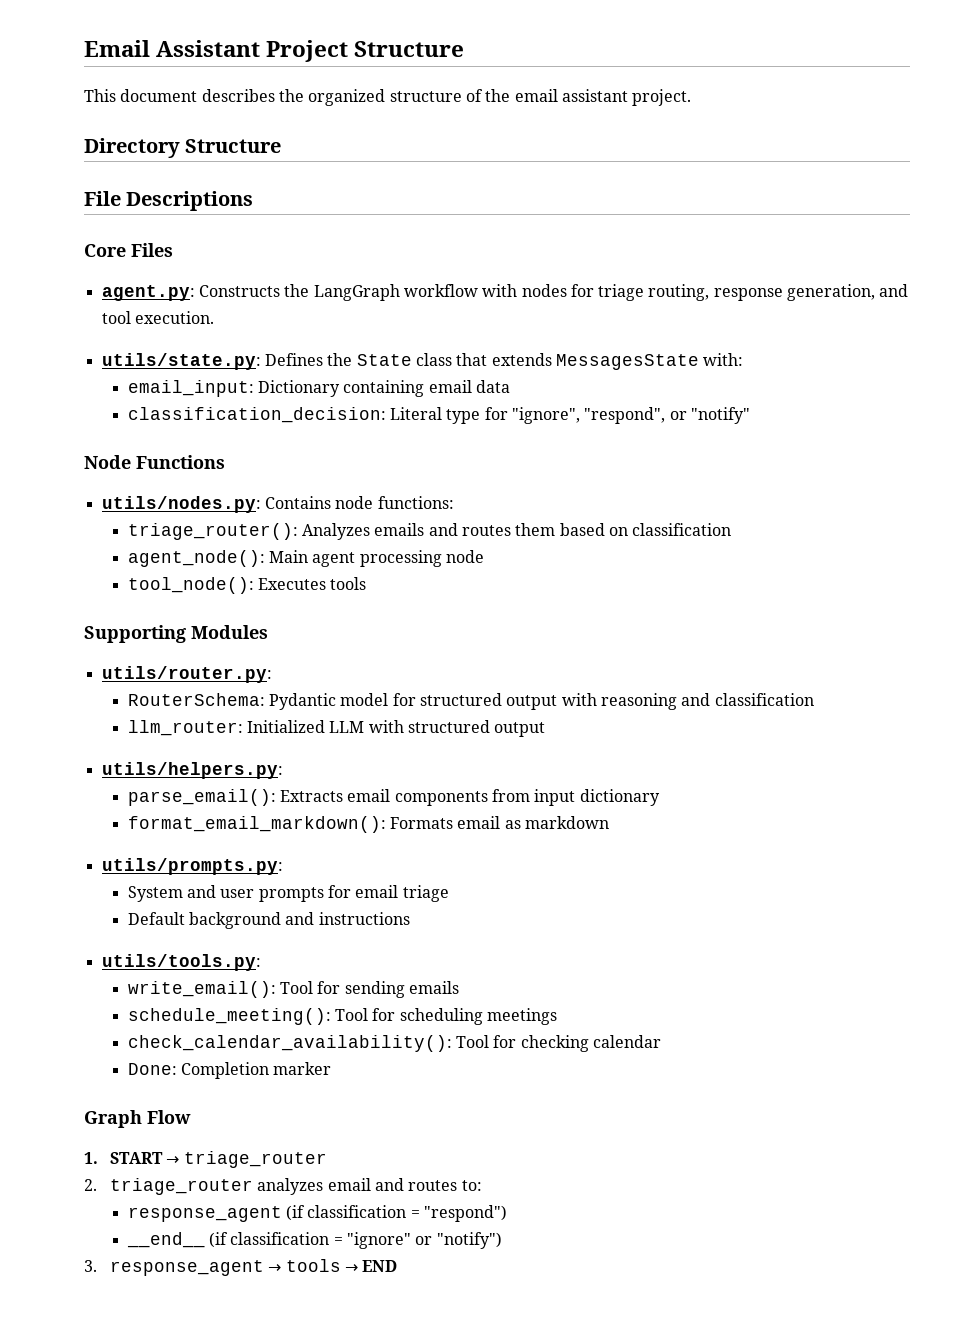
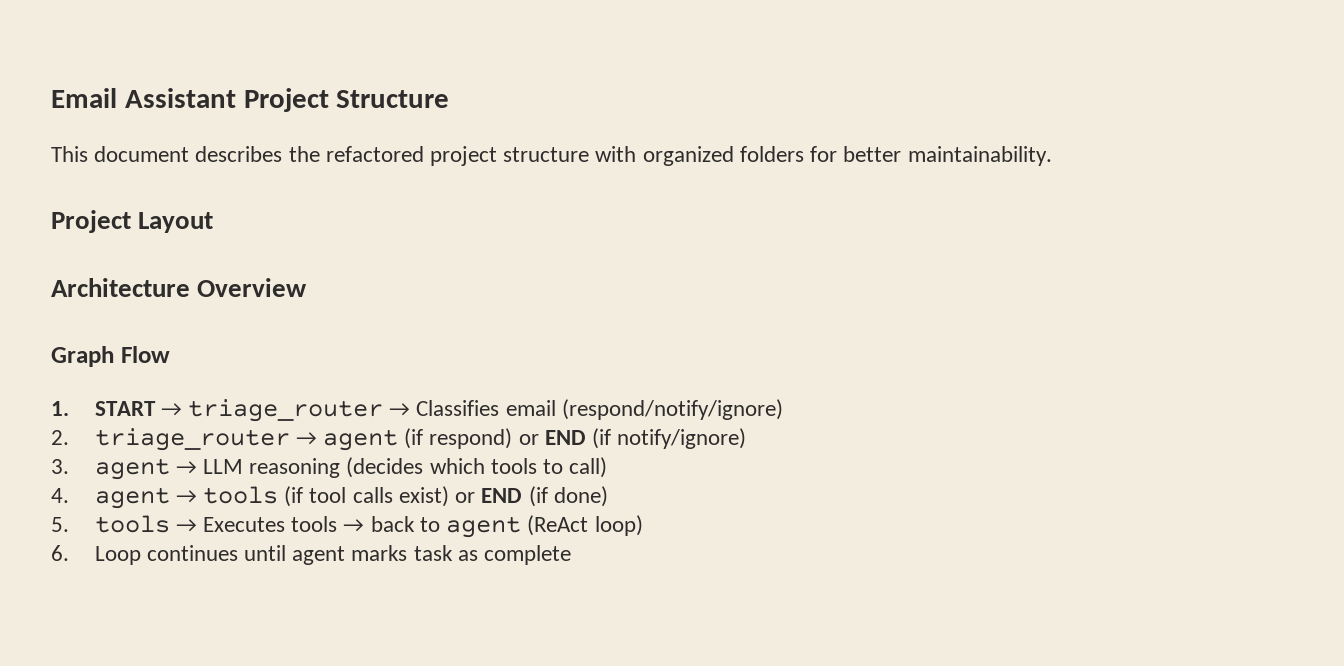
[308,89,692,106] [84,138,282,158] [84,191,254,211] [84,243,173,257] [101,284,909,301] [101,311,214,324] [101,353,744,370] [127,380,510,397] [127,407,750,424] [84,455,225,469] [101,496,454,513] [127,523,732,540] [127,550,484,567] [127,577,367,594] [84,625,268,643] [101,666,272,683] [127,693,814,710] [127,720,546,737] [101,762,283,779] [127,789,660,806] [127,816,609,833] [101,858,283,875] [127,885,449,902] [127,912,410,929] [101,954,261,971] [127,981,459,998] [127,1008,557,1025] [127,1035,661,1052] [127,1062,332,1079] organized structure of the email assistant project. // Directory Structure // File Descriptions // Core Files // agent.py: Constructs the LangGraph workflow with nodes for triage routing, response generation, and tool execution. // utils/state.py: Defines the State class that extends MessagesState with: // email_input: Dictionary containing email data // classification_decision: Literal type for "ignore", "respond", or "notify" // Node Functions // utils/nodes.py: Contains node functions: // triage_router(): Analyzes emails and routes them based on classification // agent_node(): Main agent processing node // tool_node(): Executes tools // Supporting Modules // utils/router.py: // RouterSchema: Pydantic model for structured output with reasoning and classification // llm_router: Initialized LLM with structured output // utils/helpers.py: // parse_email(): Extracts email components from input dictionary // format_email_markdown(): Formats email as markdown // utils/prompts.py: // System and user prompts for email triage // Default background and instructions // utils/tools.py: // write_email(): Tool for sending emails // schedule_meeting(): Tool for scheduling meetings // check_calendar_availability(): Tool for checking calendar // Done: Completion marker -> [325,146,1052,166] [51,210,214,233] [51,278,308,297] refactored project structure with organized folders for better maintainability. // Project Layout // Architecture Overview
[84,1178,482,1195] [127,1205,507,1222] [126,1232,502,1249] [84,1259,398,1276] // 2. triage_router analyzes email and routes to: // response_agent (if classification = "respond") // __end__ (if classification = "ignore" or "notify") // 3. response_agent → tools → END -> [389,399,783,420] [51,428,747,451] [51,457,608,480] [51,486,608,509] [51,515,643,538] [51,545,572,565] → Classifies email (respond/notify/ignore) // 2. triage_router → agent (if respond) or END (if notify/ignore) // 3. agent → LLM reasoning (decides which tools to call) // 4. agent → tools (if tool calls exist) or END (if done) // 5. tools → Executes tools → back to agent (ReAct loop) // 6. Loop continues until agent marks task as complete

